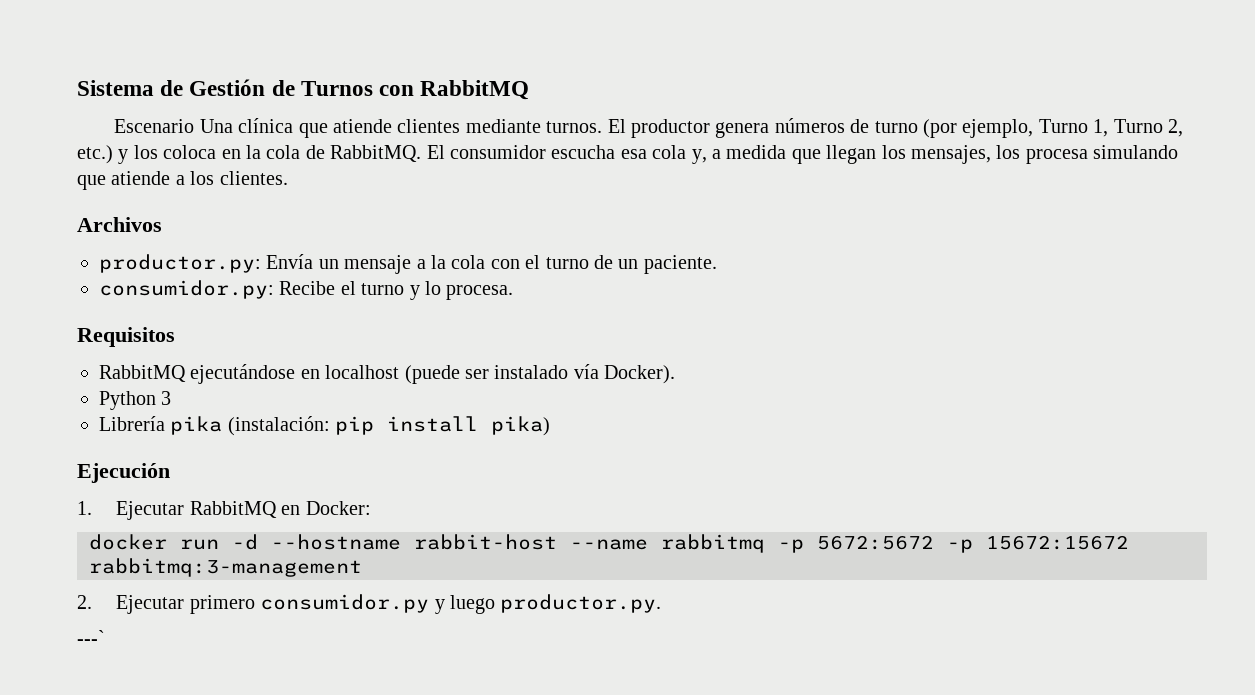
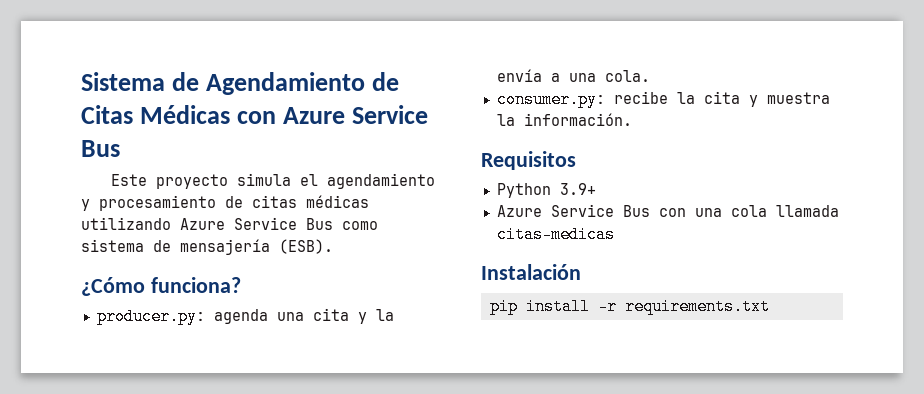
[189,79,530,100] [114,118,1183,138] [77,145,1179,164] [77,171,288,190] [77,217,162,232] [99,254,717,274] [99,280,514,300] [77,327,175,347] [99,364,676,384] [99,391,172,410] [99,416,551,436] [77,463,170,483] [77,501,371,520] [89,534,1129,553] [89,558,362,577] [77,594,662,614] [77,630,105,645] Gestión de Turnos con RabbitMQ // Escenario Una clínica que atiende clientes mediante turnos. El productor genera números de turno (por ejemplo, Turno 1, Turno 2, etc.) y los coloca en la cola de RabbitMQ. El consumidor escucha esa cola y, a medida que llegan los mensajes, los procesa simulando que atiende a los clientes. // Archivos // productor.py: Envía un mensaje a la cola con el turno de un paciente. // consumidor.py: Recibe el turno y lo procesa. // Requisitos // RabbitMQ ejecutándose en localhost (puede ser instalado vía Docker). // Python 3 // Librería pika (instalación: pip install pika) // Ejecución // 1. Ejecutar RabbitMQ en Docker: // docker run -d --hostname rabbit-host --name rabbitmq -p 5672:5672 -p 15672:15672 rabbitmq:3-management // 2. Ejecutar primero consumidor.py y luego productor.py. // ---` -> [205,72,399,95] [81,105,428,124] [81,140,120,157] [111,173,436,189] [81,195,369,211] [81,217,378,230] [81,239,333,255] [81,277,241,296] [96,308,394,325] [496,69,650,82] [496,91,830,108] [496,113,632,126] [481,151,576,170] [496,183,596,198] [496,204,839,217] [496,226,615,243] [481,264,581,280] [489,298,770,315] Agendamiento de Citas Médicas con Azure Service Bus // Este proyecto simula el agendamiento y procesamiento de citas médicas utilizando Azure Service Bus como sistema de mensajería (ESB). // ¿Cómo funciona? // producer.py: agenda una cita y la envía a una cola. // consumer.py: recibe la cita y muestra la información. // Requisitos // Python 3.9+ // Azure Service Bus con una cola llamada citas-medicas // Instalación // pip install -r requirements.txt

